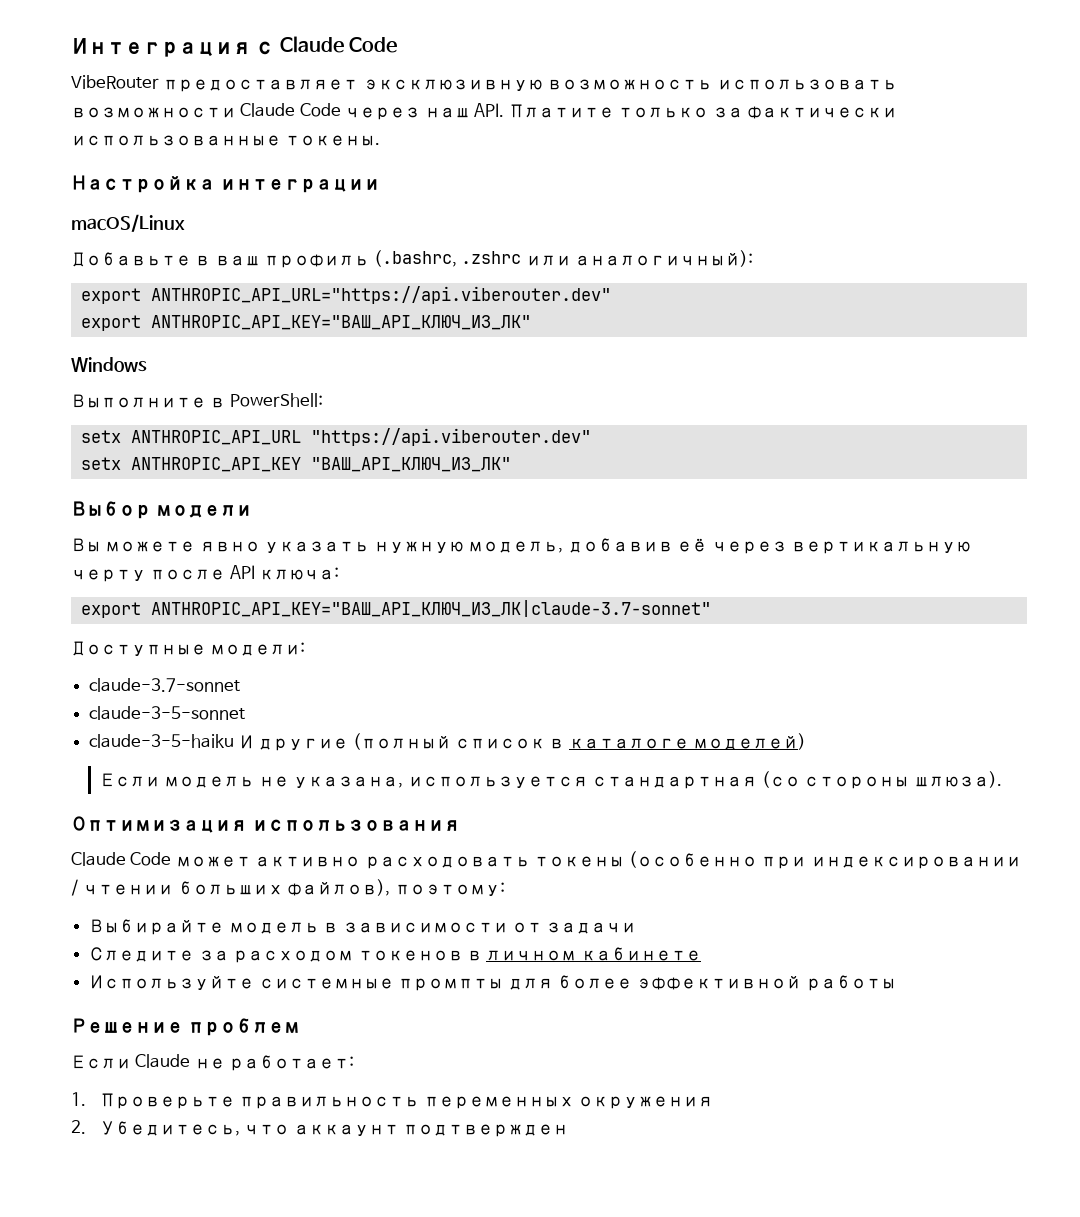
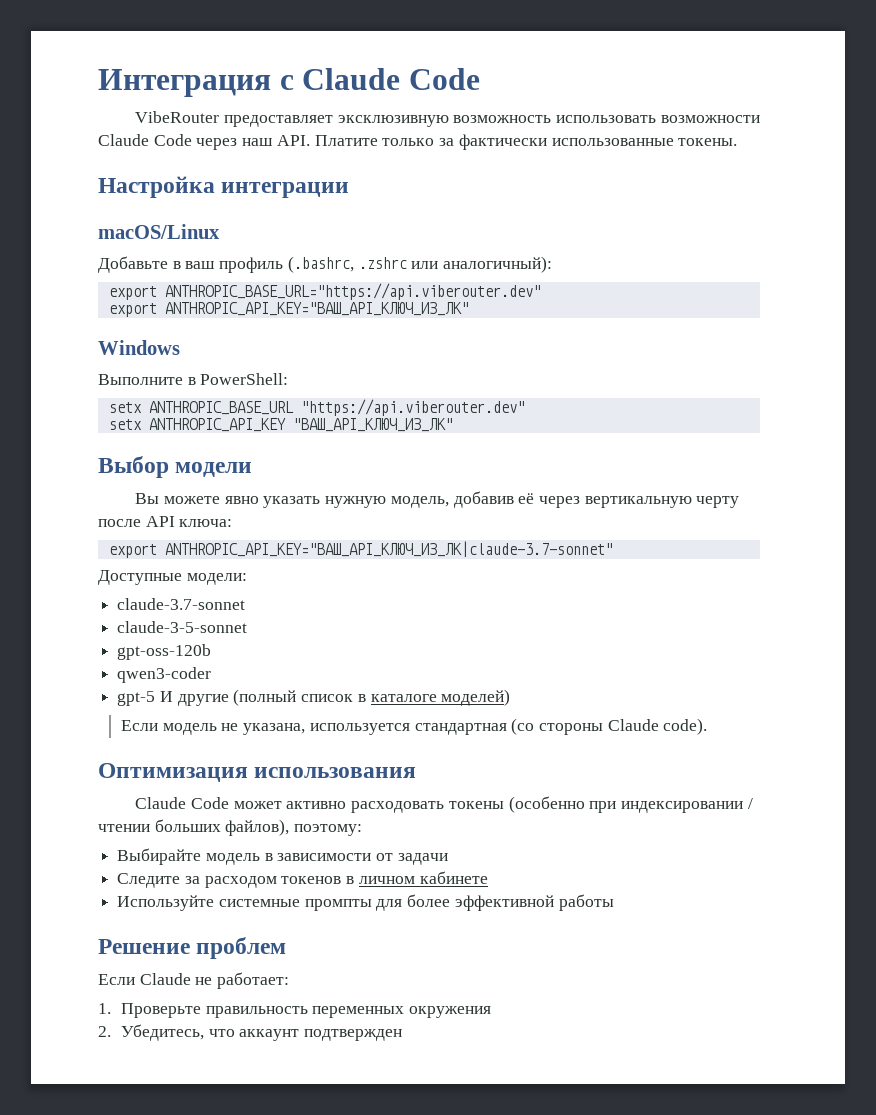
[150,286,611,304] ANTHROPIC_API_URL="https://api.viberouter.dev" -> [164,283,541,300] ANTHROPIC_BASE_URL="https://api.viberouter.dev"
[130,430,301,445] ANTHROPIC_API_URL -> [148,401,294,415] ANTHROPIC_BASE_URL
[89,734,235,748] claude-3-5-haiku -> [117,644,212,660] [117,667,212,683] [117,691,156,706] gpt-oss-120b // qwen3-coder // gpt-5
[913,771,1002,788] шлюза). -> [607,718,708,735] Claude code).

